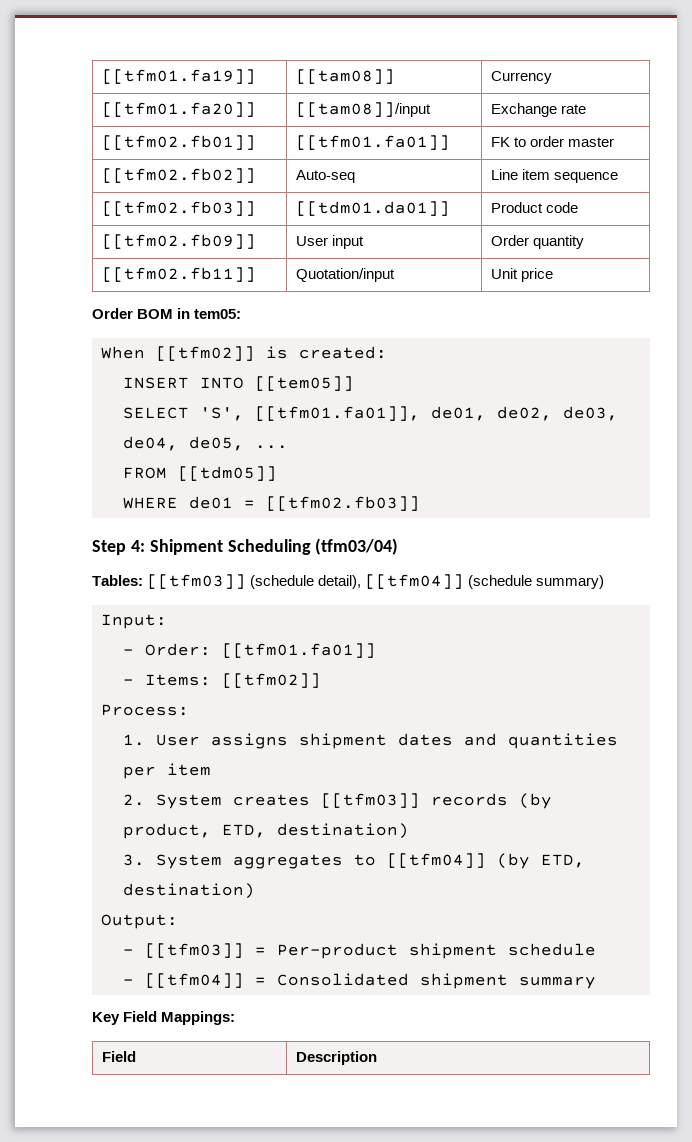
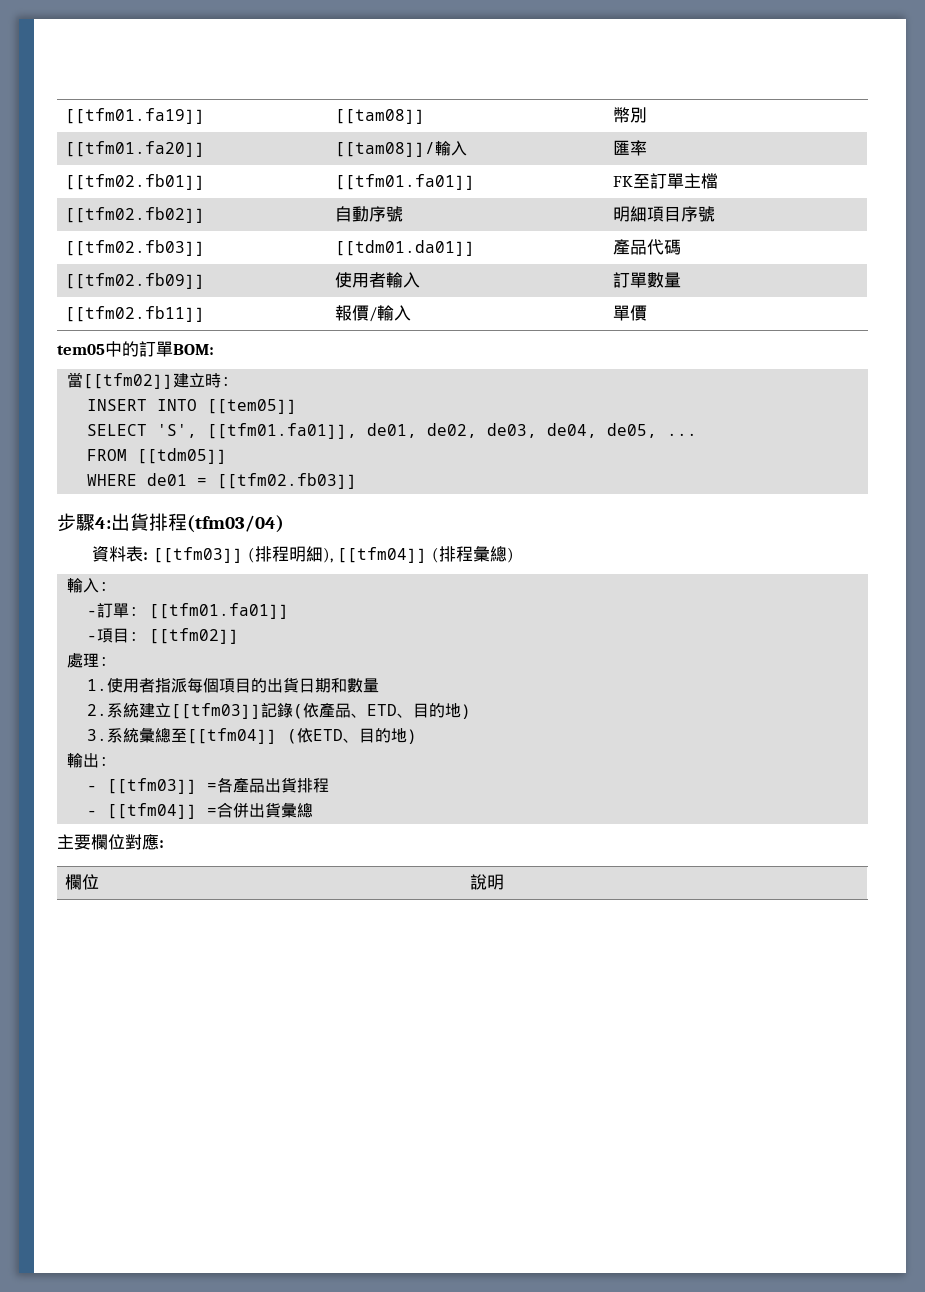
[490,71,552,84] Currency -> [612,107,647,123] 幣別
[295,102,431,117] [490,103,586,117] [[tam08]]/input | Exchange rate -> [334,141,467,157] [612,140,647,156] [[tam08]]/輸入 | 匯率
[513,136,614,147] [101,168,256,183] [295,170,355,183] [490,169,618,183] to order master // [[tfm02.fb02]] | Auto-seq | Line item sequence -> [632,173,718,189] [64,207,205,223] [334,206,403,222] [612,206,715,222] 至訂單主檔 // [[tfm02.fb02]] | 自動序號 | 明細項目序號
[490,202,578,213] Product code -> [612,239,681,255] 產品代碼
[295,235,364,249] [490,235,584,249] [101,267,256,282] [295,268,395,282] [490,268,553,282] [92,308,242,319] [101,346,387,361] User input | Order quantity // [[tfm02.fb11]] | Quotation/input | Unit price // Order BOM in tem05: // When [[tfm02]] is created: -> [334,272,420,288] [612,272,681,288] [64,306,205,322] [334,305,411,322] [612,305,647,321] [57,341,214,357] [67,372,232,389] 使用者輸入 | 訂單數量 // [[tfm02.fb11]] | 報價/輸入 | 單價 // tem05中的訂單BOM: // 當[[tfm02]]建立時:
[92,538,399,555] [92,574,605,589] [101,614,167,629] [123,643,211,656] Step 4: Shipment Scheduling (tfm03/04) // Tables: [[tfm03]] (schedule detail), [[tfm04]] (schedule summary) // Input: // - Order: -> [57,513,284,533] [92,546,514,563] [67,578,110,593] [87,603,140,618] 步驟4:出貨排程(tfm03/04) // 資料表: [[tfm03]] (排程明細), [[tfm04]] (排程彙總) // 輸入: // -訂單:
[145,674,211,686] Items: -> [97,628,140,643] 項目:
[101,704,189,716] Process: -> [67,653,110,668] 處理:
[156,733,618,749] [123,763,211,779] [123,793,552,809] [123,823,409,839] [123,853,585,869] [123,883,255,899] [101,914,178,929] User assigns shipment dates and quantities per item // 2. System creates [[tfm03]] records (by product, ETD, destination) // 3. System aggregates to [[tfm04]] (by ETD, destination) // Output: -> [107,677,380,693] [87,702,472,719] [87,727,418,744] [67,753,110,768] 使用者指派每個項目的出貨日期和數量 // 2.系統建立[[tfm03]]記錄(依產品、ETD、目的地) // 3.系統彙總至[[tfm04]] (依ETD、目的地) // 輸出:
[277,943,596,959] Per-product shipment schedule -> [217,777,330,793] 各產品出貨排程
[277,973,596,989] [92,1011,236,1025] [101,1051,136,1062] [295,1051,377,1065] Consolidated shipment summary // Key Field Mappings: // Field | Description -> [217,802,314,818] [57,834,164,850] [64,874,99,890] [469,874,504,890] 合併出貨彙總 // 主要欄位對應: // 欄位 | 說明

